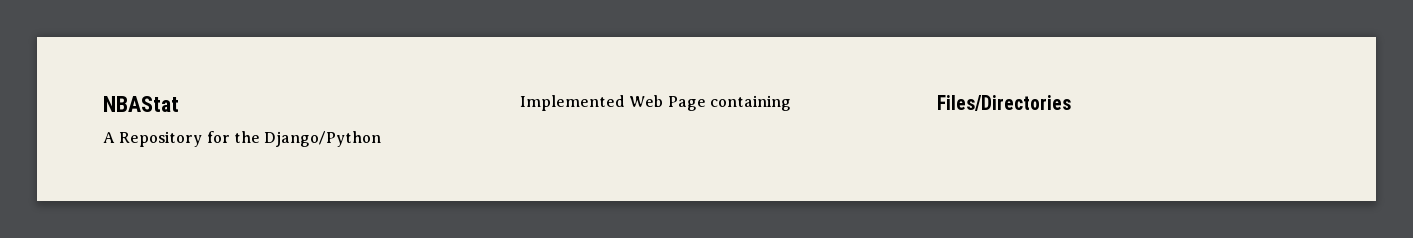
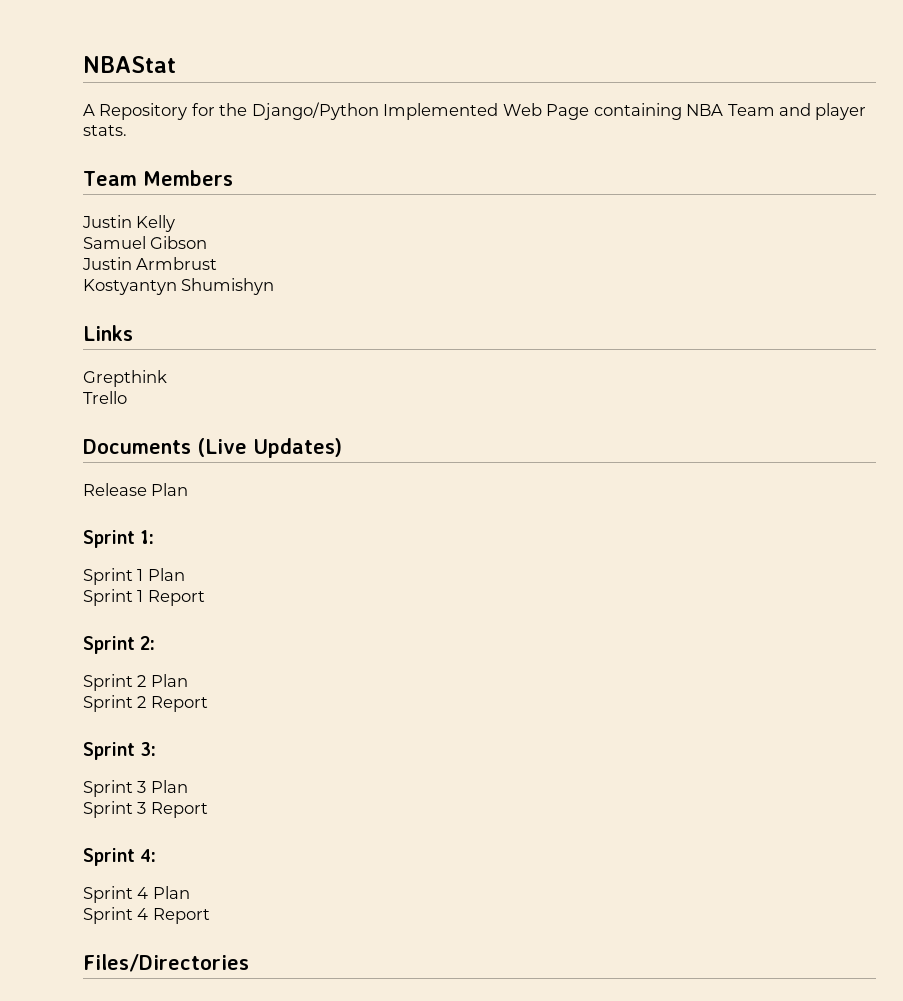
(791, 103) none -> [686,103,867,120] [83,125,127,136] [83,170,233,186] [82,215,176,232] [83,236,208,249] [82,257,218,270] [83,278,275,295] [83,325,133,341] [83,370,167,387] [83,391,127,404] [83,438,342,458] [83,483,189,496] [83,530,155,548] [83,568,185,585] [83,589,205,606] [83,636,156,654] [83,674,188,691] [83,695,208,712] [83,742,157,760] [83,780,188,797] [83,801,208,818] [83,848,157,866] [83,886,190,903] [83,907,210,924] NBA Team and player stats. // Team Members // Justin Kelly // Samuel Gibson // Justin Armbrust // Kostyantyn Shumishyn // Links // Grepthink // Trello // Documents (Live Updates) // Release Plan // Sprint 1: // Sprint 1 Plan // Sprint 1 Report // Sprint 2: // Sprint 2 Plan // Sprint 2 Report // Sprint 3: // Sprint 3 Plan // Sprint 3 Report // Sprint 4: // Sprint 4 Plan // Sprint 4 Report

